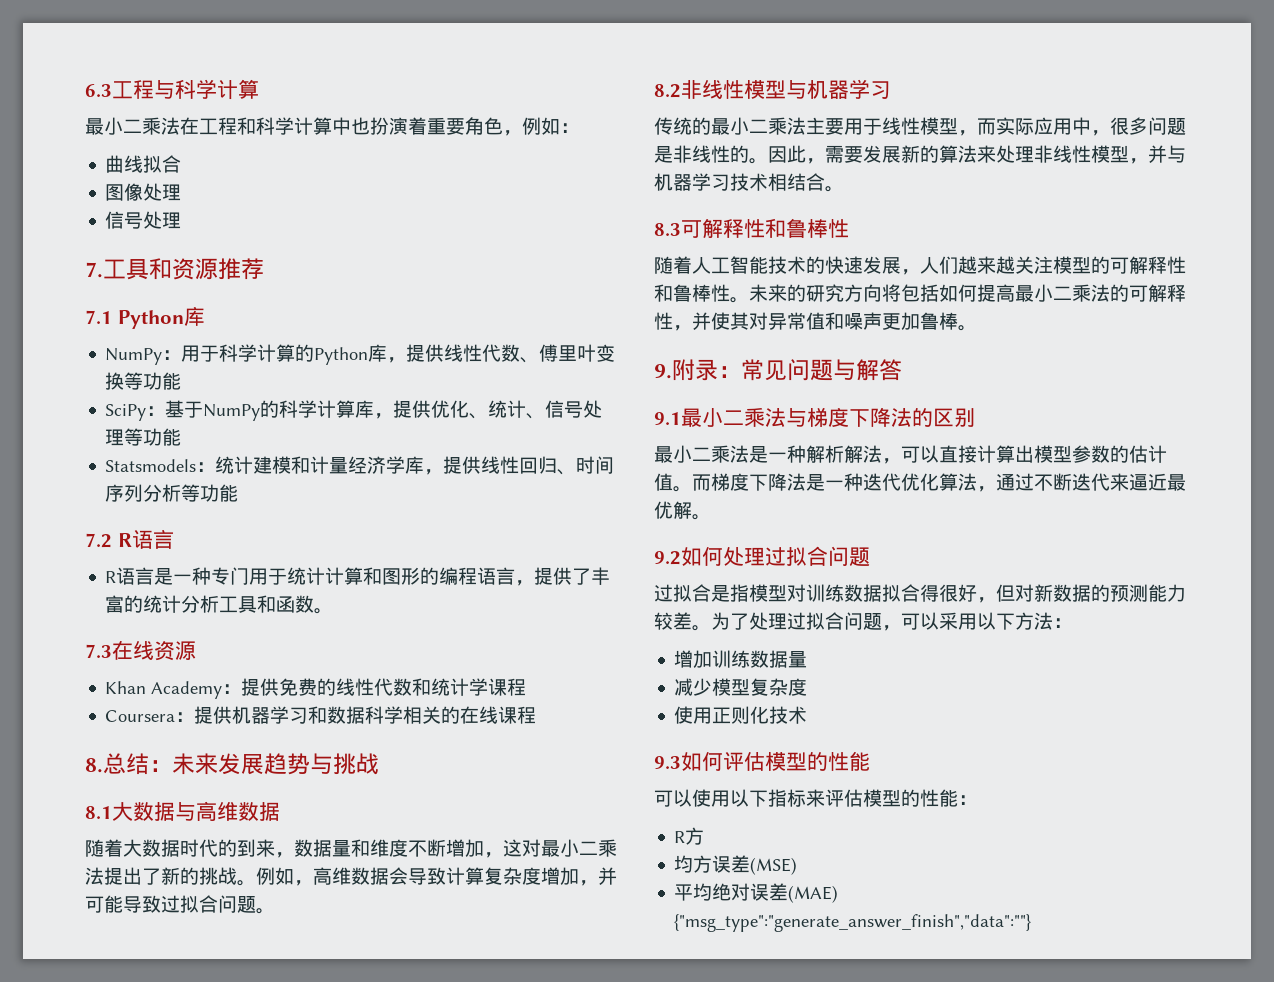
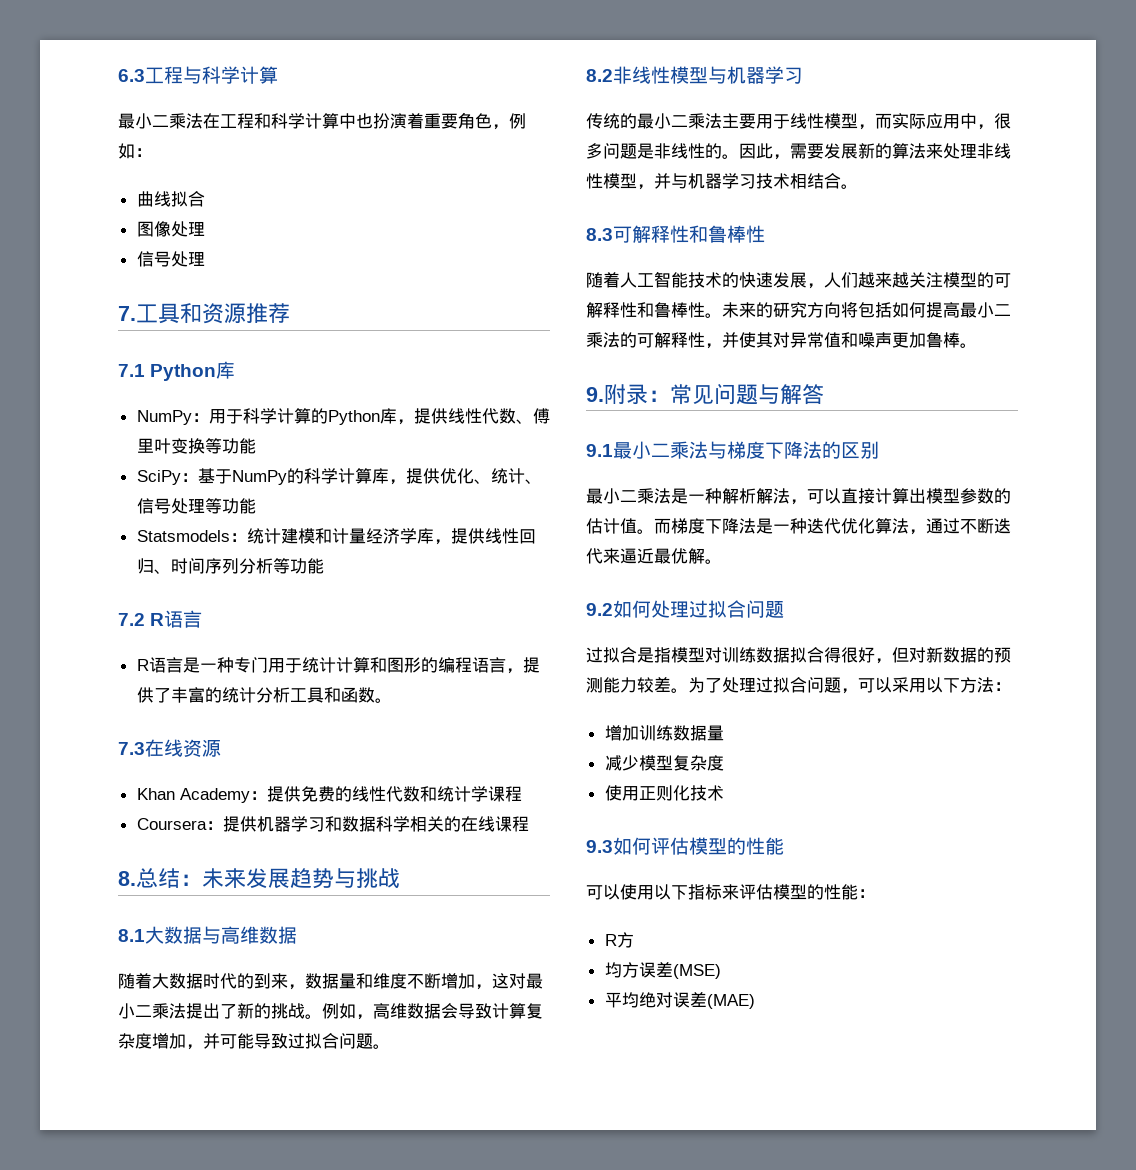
[674,914,1032,932] {"msg_type":"generate_answer_finish","data":""} -> (755, 1001) none

